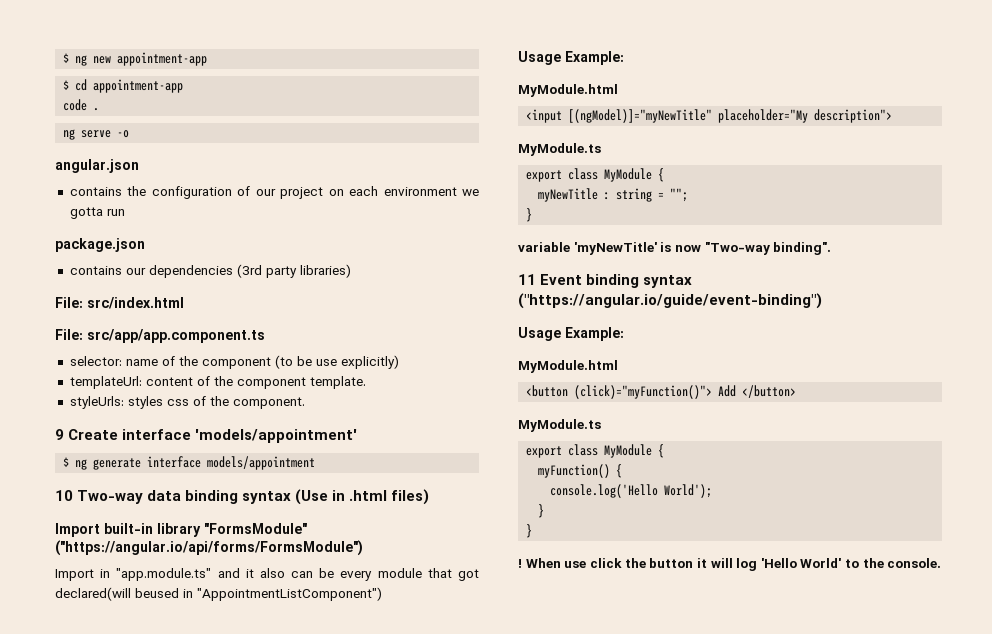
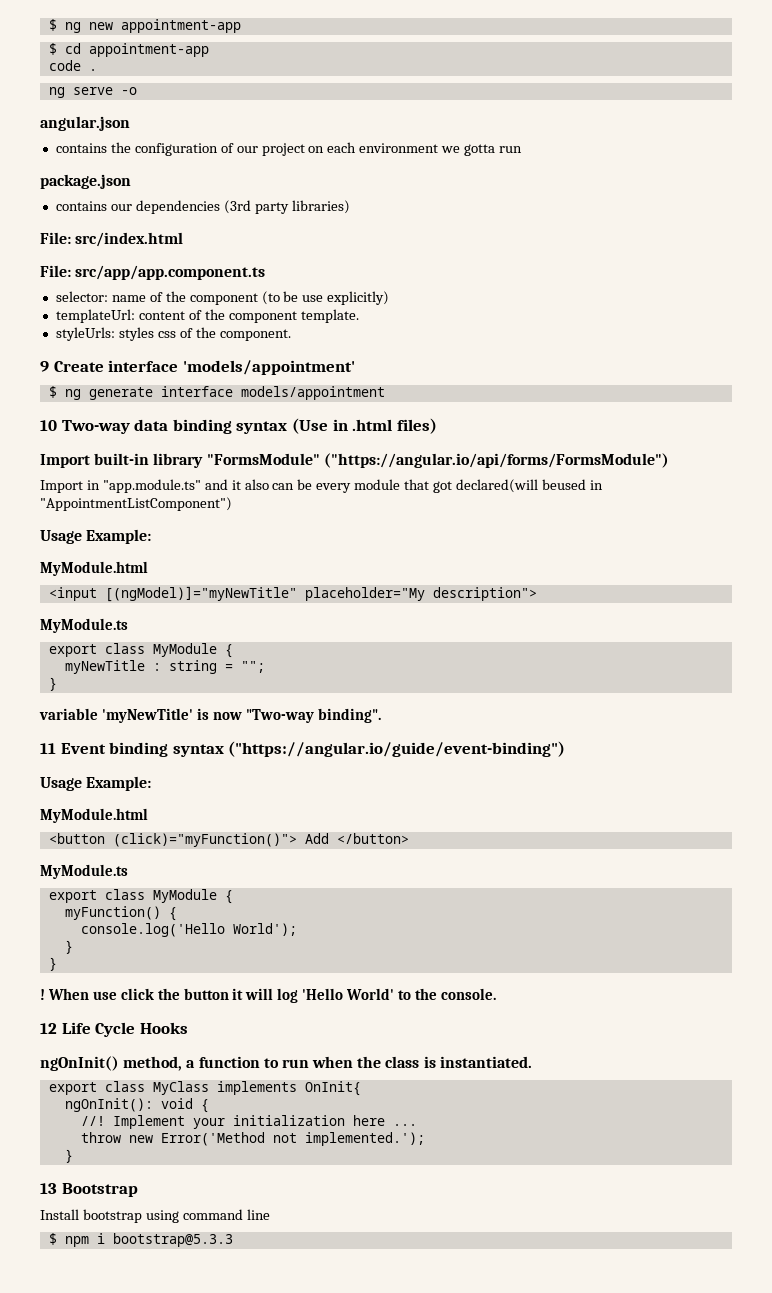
(942, 563) none -> [40,1022,188,1037] [40,1056,532,1071] [48,1081,361,1096] [64,1098,209,1113] [80,1115,417,1129] [80,1132,425,1146] [64,1149,73,1163] [40,1183,138,1197] [40,1209,270,1223] [48,1233,233,1247] // 12 Life Cycle Hooks // ngOnInit() method, a function to run when the class is instantiated. // export class MyClass implements OnInit{ // ngOnInit(): void { // //! Implement your initialization here ... // throw new Error('Method not implemented.'); // } // 13 Bootstrap // Install bootstrap using command line // $ npm i bootstrap@5.3.3

